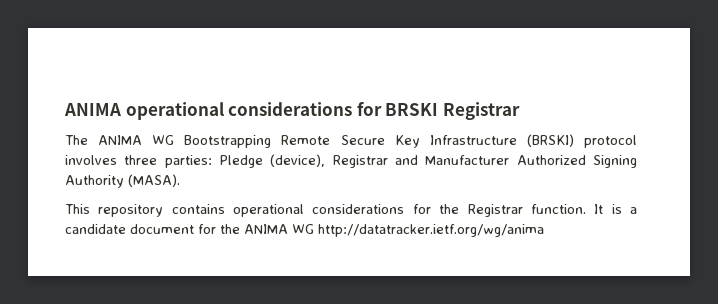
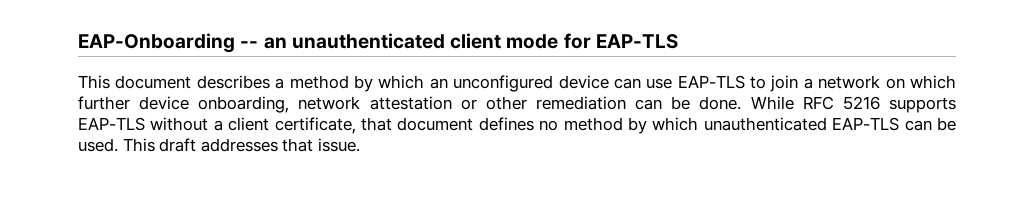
[64,102,520,120] [65,134,637,148] [65,154,637,168] [65,174,180,188] [65,204,638,217] [65,224,544,237] ANIMA operational considerations for BRSKI Registrar // The ANIMA WG Bootstrapping Remote Secure Key Infrastructure (BRSKI) protocol involves three parties: Pledge (device), Registrar and Manufacturer Authorized Signing Authority (MASA). // This repository contains operational considerations for the Registrar function. It is a candidate document for the ANIMA WG http://datatracker.ietf.org/wg/anima -> [78,33,678,53] [78,75,957,92] [78,96,956,113] [78,117,956,134] [78,138,360,152] EAP-Onboarding -- an unauthenticated client mode for EAP-TLS // This document describes a method by which an unconfigured device can use EAP-TLS to join a network on which further device onboarding, network attestation or other remediation can be done. While RFC 5216 supports EAP-TLS without a client certificate, that document defines no method by which unauthenticated EAP-TLS can be used. This draft addresses that issue.

